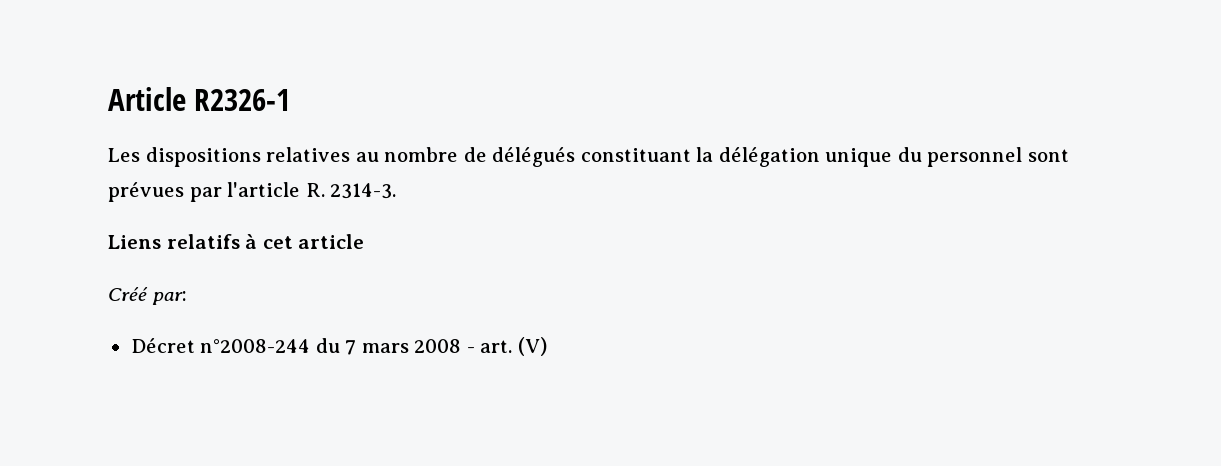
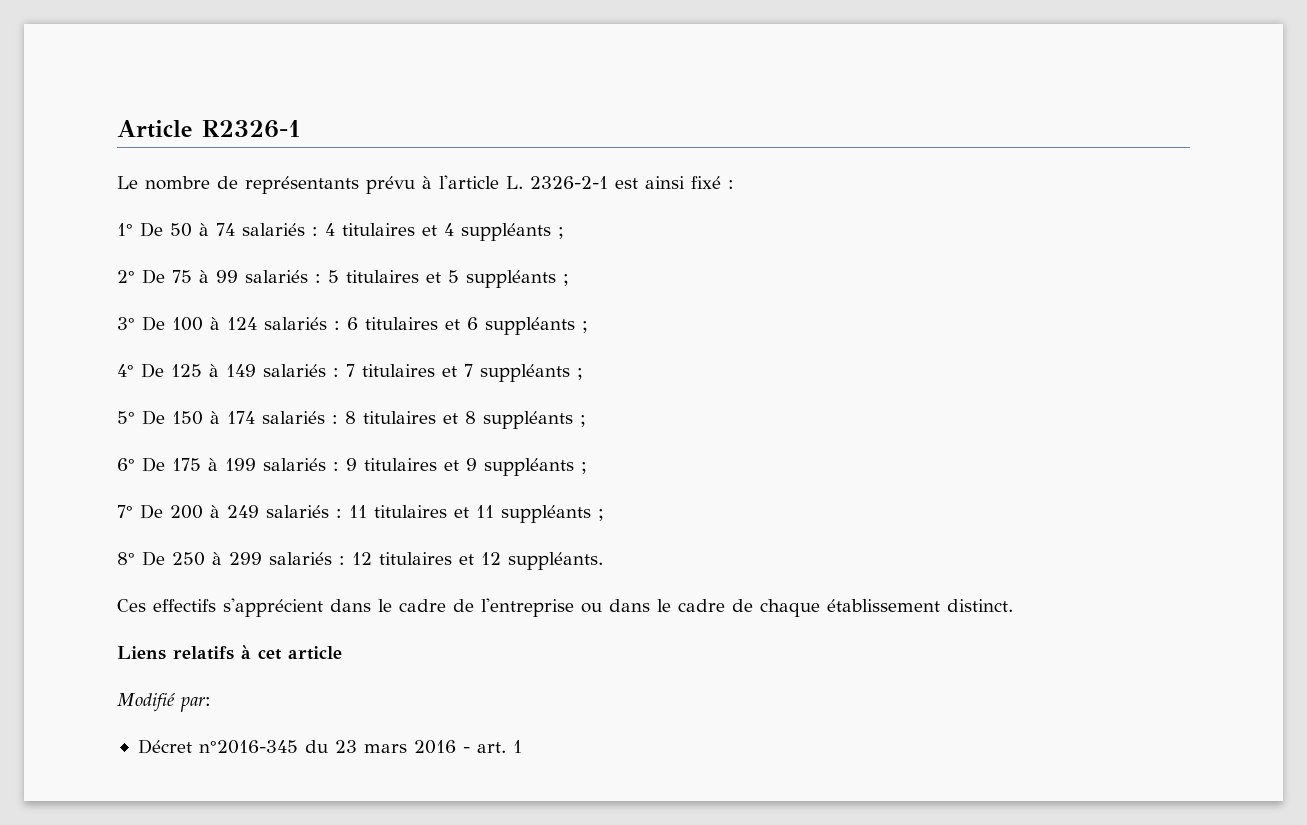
[108,147,1069,167] [108,182,397,202] Les dispositions relatives au nombre de délégués constituant la délégation unique du personnel sont prévues par l'article R. 2314-3. -> [117,175,734,194] [117,222,564,241] [117,269,569,288] [117,316,588,335] [117,363,583,382] [117,410,586,429] [117,457,587,476] [117,504,604,523] [117,551,603,570] [117,598,1013,617] Le nombre de représentants prévu à l'article L. 2326-2-1 est ainsi fixé : // 1° De 50 à 74 salariés : 4 titulaires et 4 suppléants ; // 2° De 75 à 99 salariés : 5 titulaires et 5 suppléants ; // 3° De 100 à 124 salariés : 6 titulaires et 6 suppléants ; // 4° De 125 à 149 salariés : 7 titulaires et 7 suppléants ; // 5° De 150 à 174 salariés : 8 titulaires et 8 suppléants ; // 6° De 175 à 199 salariés : 9 titulaires et 9 suppléants ; // 7° De 200 à 249 salariés : 11 titulaires et 11 suppléants ; // 8° De 250 à 299 salariés : 12 titulaires et 12 suppléants. // Ces effectifs s'apprécient dans le cadre de l'entreprise ou dans le cadre de chaque établissement distinct.
[108,287,148,301] Créé -> [117,693,175,712] Modifié
[200,338,462,355] n°2008-244 du 7 mars 2008 -> [198,740,456,754] n°2016-345 du 23 mars 2016
[517,337,547,356] (V) -> [512,740,522,753] 1

